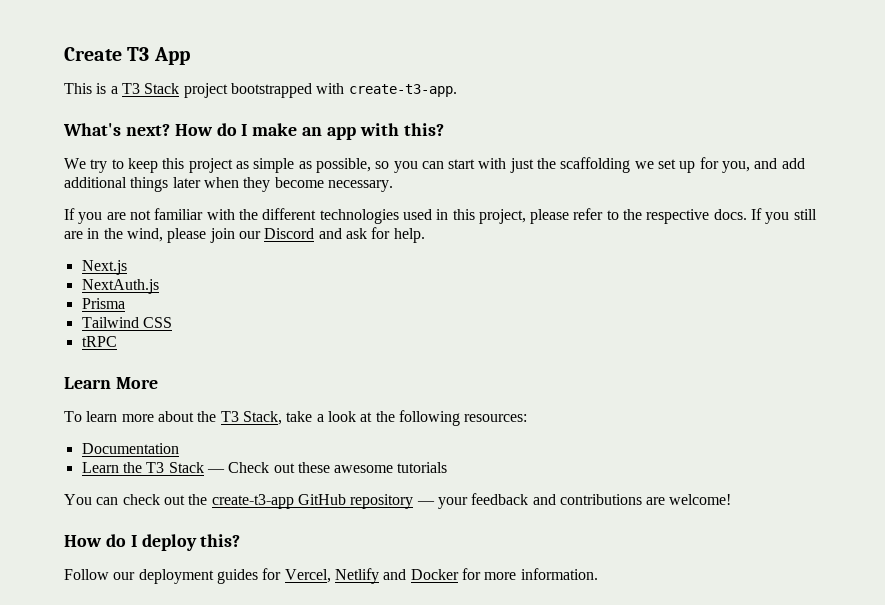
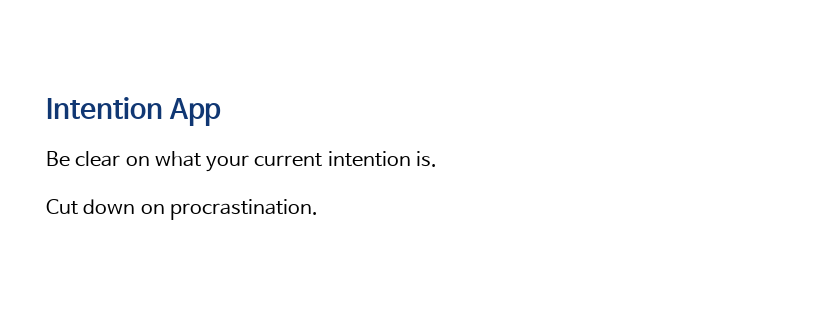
[64,47,150,61] Create T3 -> [46,97,163,119] Intention
[64,83,457,98] [63,123,444,140] [64,157,805,173] [64,177,393,192] [64,208,817,224] [64,227,425,243] [81,260,127,275] [81,279,159,294] [81,298,125,309] [81,317,172,328] [81,336,117,347] [64,377,158,389] [64,410,528,426] [81,443,179,454] [81,462,448,473] [64,493,732,509] [64,534,241,551] [64,568,598,584] This is a T3 Stack project bootstrapped with create-t3-app. // What's next? How do I make an app with this? // We try to keep this project as simple as possible, so you can start with just the scaffolding we set up for you, and add additional things later when they become necessary. // If you are not familiar with the different technologies used in this project, please refer to the respective docs. If you still are in the wind, please join our Discord and ask for help. // Next.js // NextAuth.js // Prisma // Tailwind CSS // tRPC // Learn More // To learn more about the T3 Stack, take a look at the following resources: // Documentation // Learn the T3 Stack — Check out these awesome tutorials // You can check out the create-t3-app GitHub repository — your feedback and contributions are welcome! // How do I deploy this? // Follow our deployment guides for Vercel, Netlify and Docker for more information. -> [46,151,437,172] [46,199,318,220] Be clear on what your current intention is. // Cut down on procrastination.

